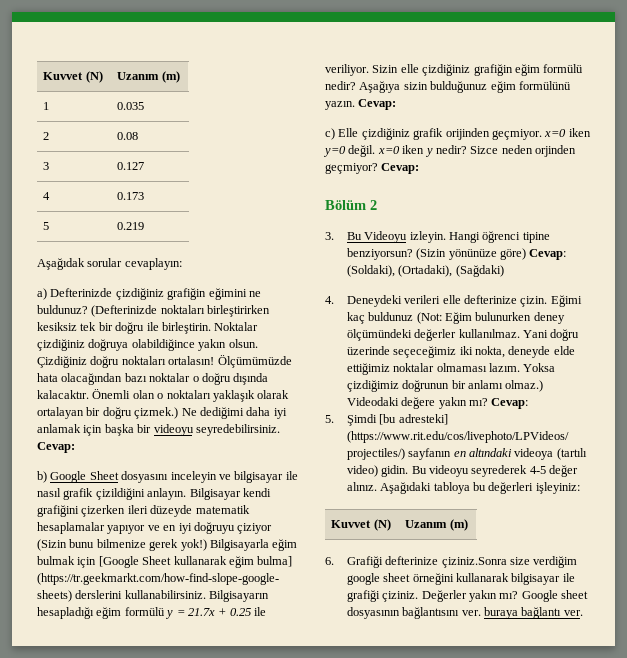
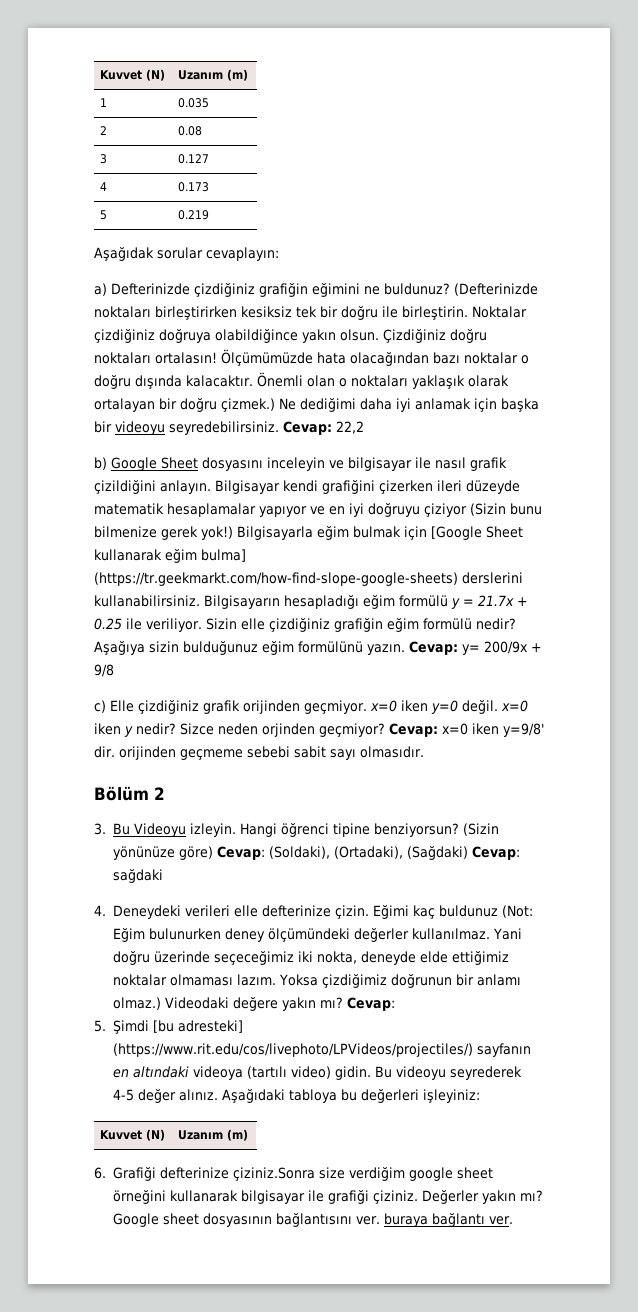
(75, 447) none -> [336,421,364,434] 22,2
(397, 104) none -> [462,641,542,655] [94,664,114,677] y= 200/9x + 9/8
(420, 168) none -> [442,723,544,737] [94,746,424,760] x=0 iken y=9/8' dir. orijinden geçmeme sebebi sabit sayı olmasıdır.
(504, 271) none -> [472,846,521,860] [113,869,164,883] Cevap: sağdaki

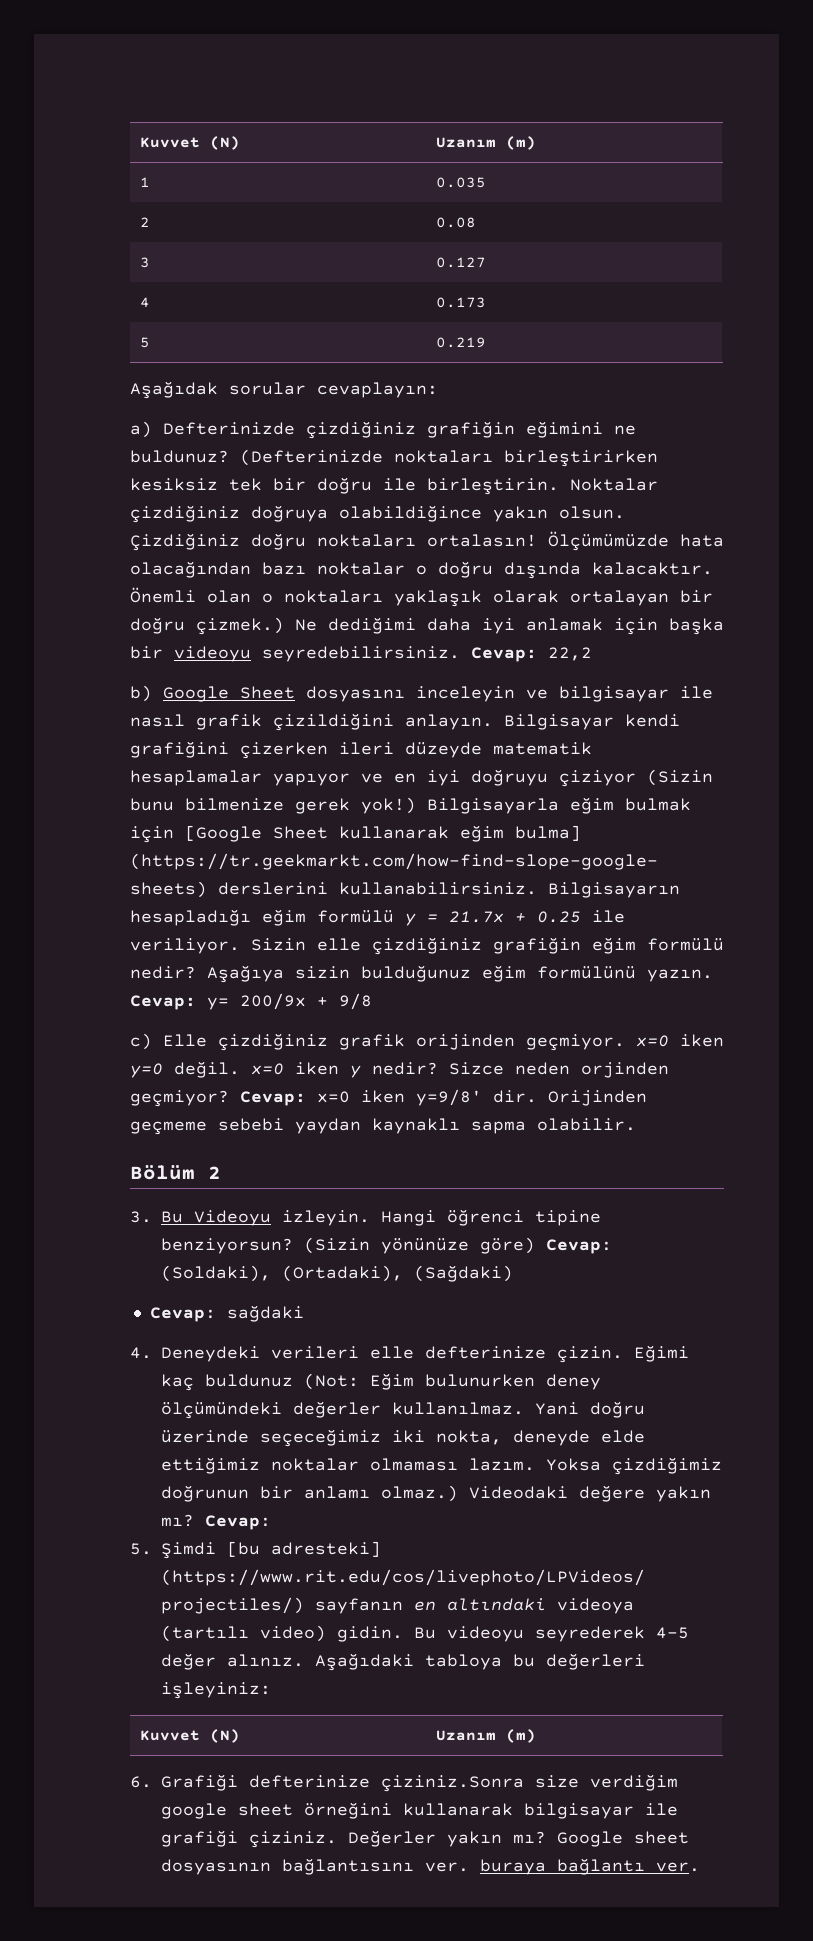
[118,746,176,760] orijinden -> [548,1090,647,1106] Orijinden
[293,746,424,760] sabit sayı olmasıdır. -> [295,1118,636,1134] yaydan kaynaklı sapma olabilir.
(469, 853) none -> (513, 1273) //

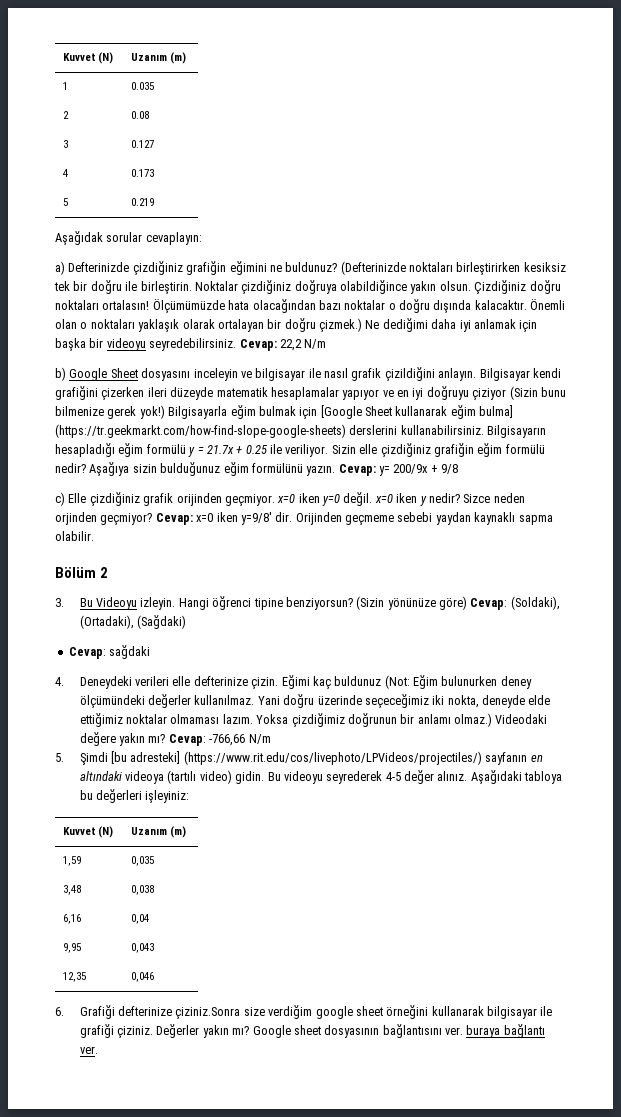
(592, 654) none -> [304,339,327,349] N/m
(271, 1522) none -> [209,734,271,746] -766,66 N/m
(536, 1736) none -> [63,856,82,866] [131,856,155,866] [63,885,82,895] [131,885,155,895] [63,914,82,924] [131,914,150,924] [63,943,82,953] [131,943,155,953] [63,972,87,982] [131,972,155,982] // 1,59 | 0,035 // 3,48 | 0,038 // 6,16 | 0,04 // 9,95 | 0,043 // 12,35 | 0,046

